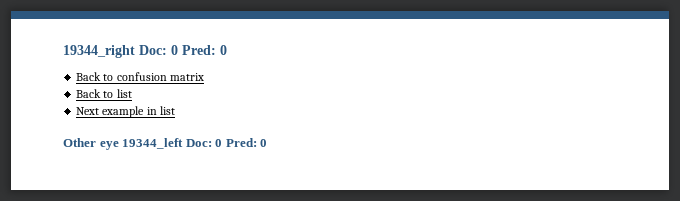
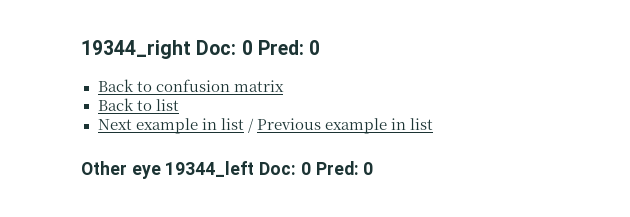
(175, 110) none -> [247,118,433,134] / Previous example in list

